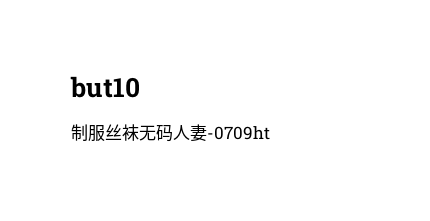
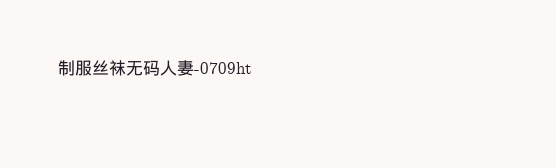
[70,76,140,98] but10 // -> (58, 68) none

